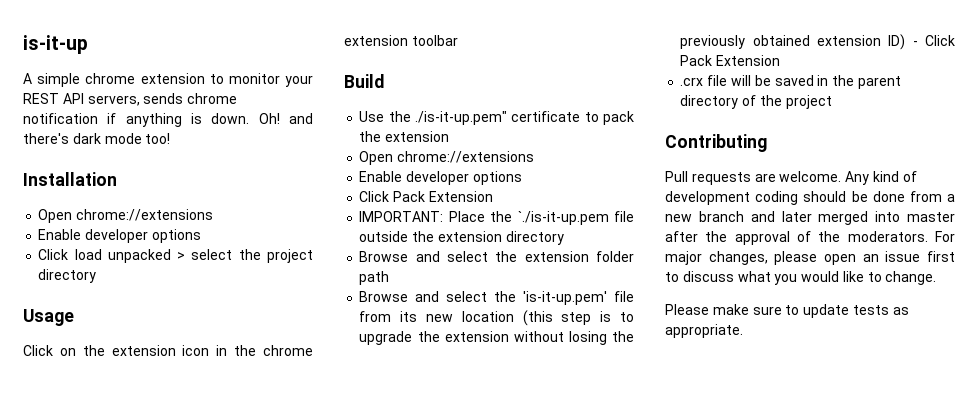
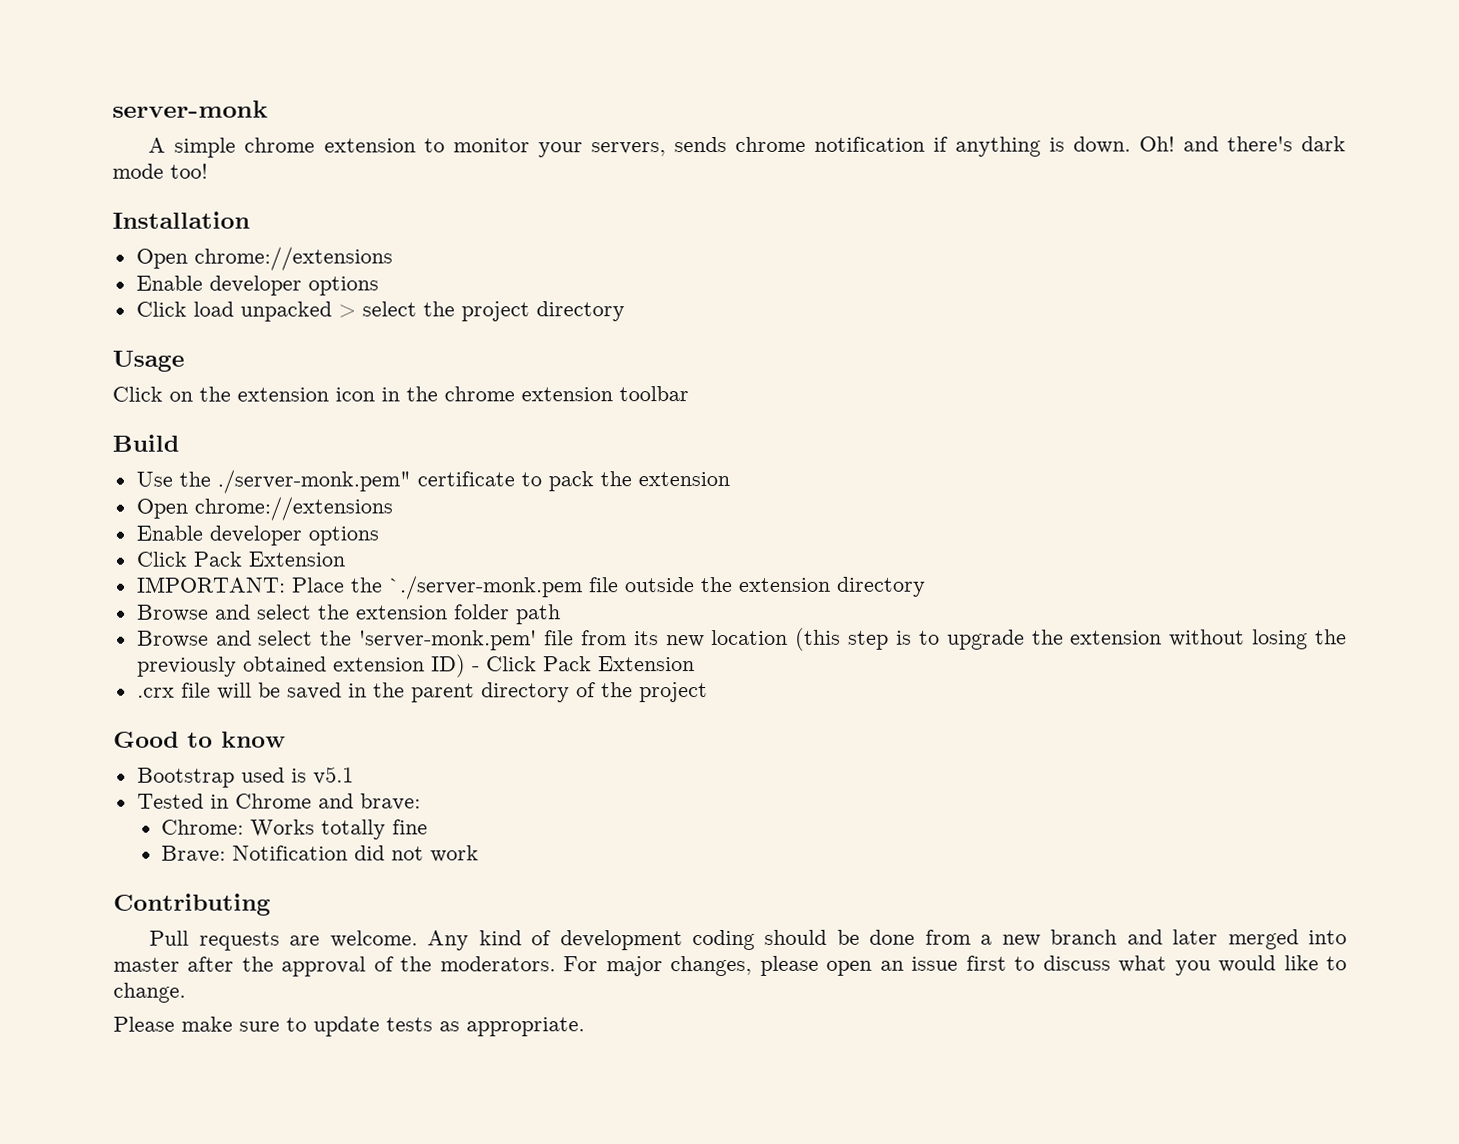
[23,35,88,54] is-it-up -> [112,100,268,118] server-monk
[23,93,84,104] REST API -> (583, 150) none
[415,111,508,125] ./is-it-up.pem" -> [216,469,411,494] ./server-monk.pem"
[517,211,609,225] `./is-it-up.pem -> [388,575,583,600] `./server-monk.pem
[523,291,608,305] 'is-it-up.pem' -> [359,630,538,651] 'server-monk.pem'
(832, 102) none -> [113,731,286,748] [136,766,354,788] [136,793,421,811] [160,819,428,840] [160,845,479,863] // Good to know // Bootstrap used is v5.1 // Tested in Chrome and brave: // Chrome: Works totally fine // Brave: Notification did not work

